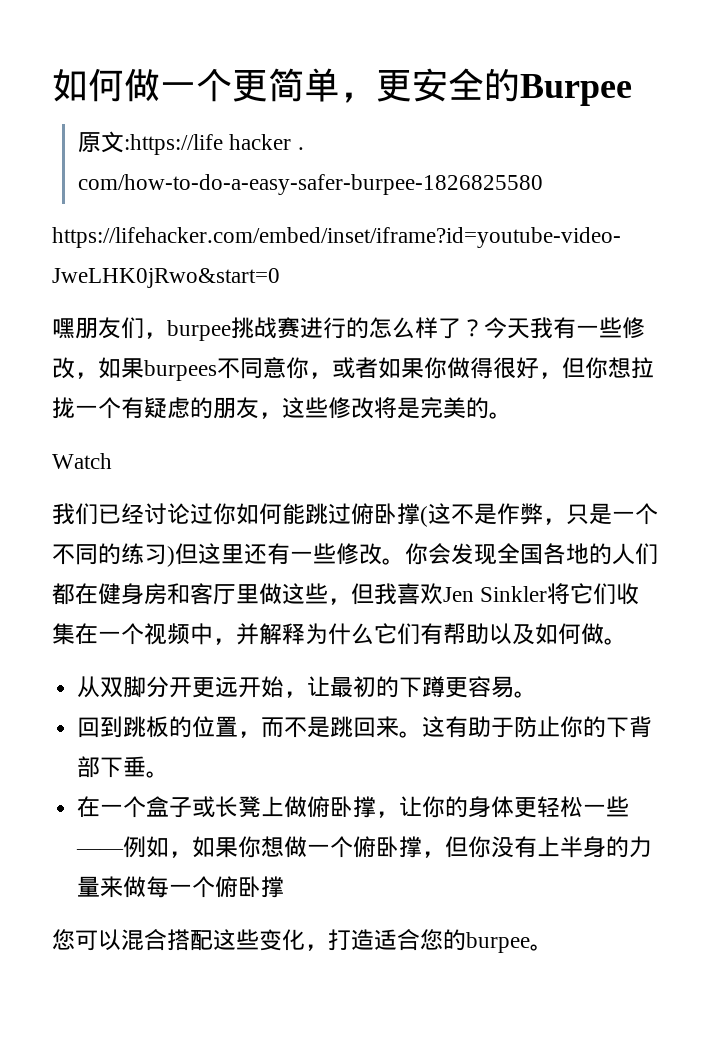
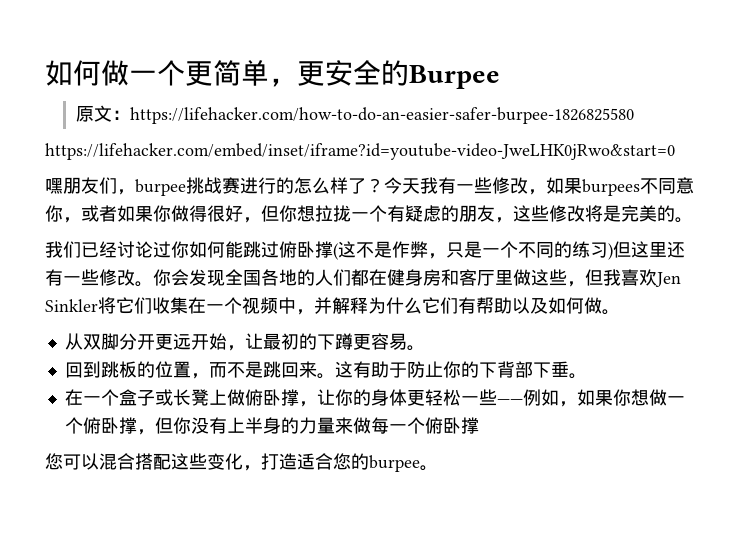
[124,134,304,155] [78,174,544,195] :https://life hacker . com/how-to-do-a-easy-safer-burpee-1826825580 -> [111,107,634,124] ：https://lifehacker.com/how-to-do-an-easier-safer-burpee-1826825580
[52,453,112,469] // Watch -> (693, 220) none

